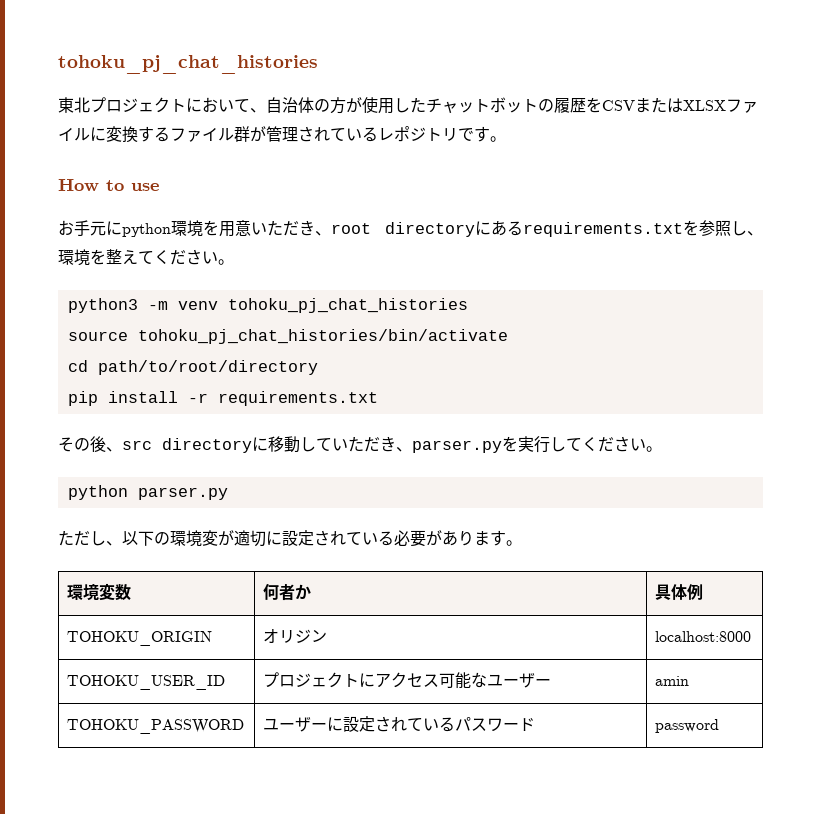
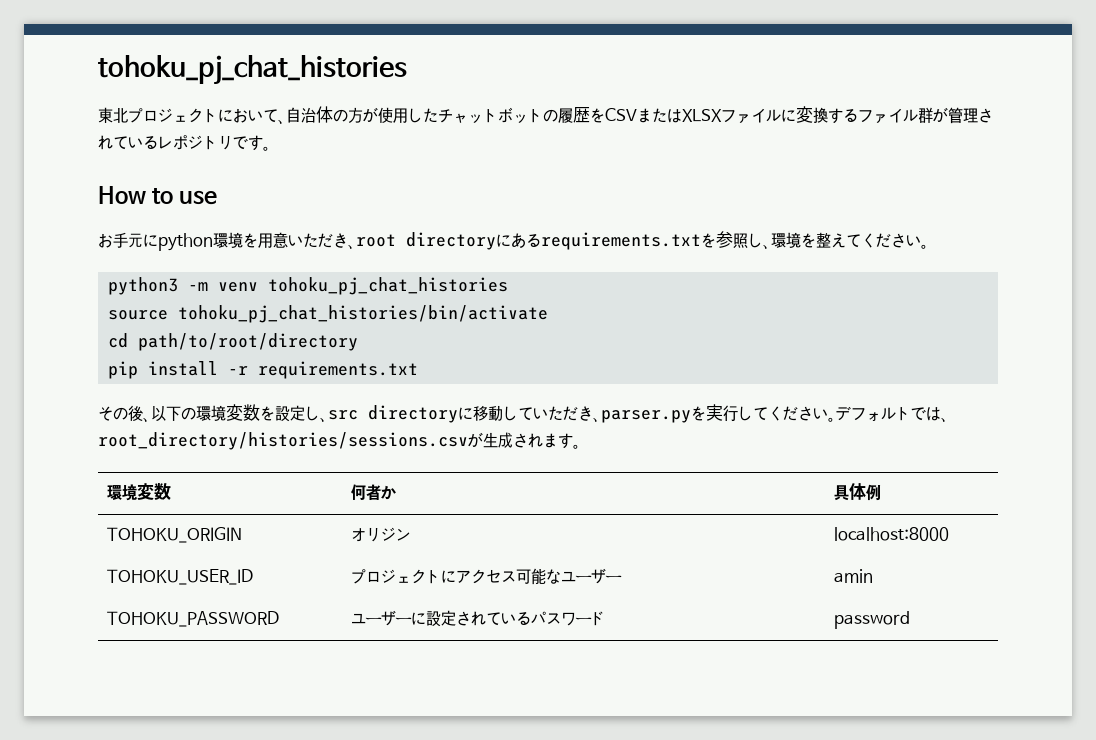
(122, 449) none -> [151,404,328,423] 以下の環境変数を設定し、
[67,485,228,500] [58,530,474,547] // python parser.py // ただし、以下の環境変が適切に設定されている必要があり -> [836,406,949,423] [98,432,543,450] デフォルトでは、root_directory/histories/sessions.csvが生成され

